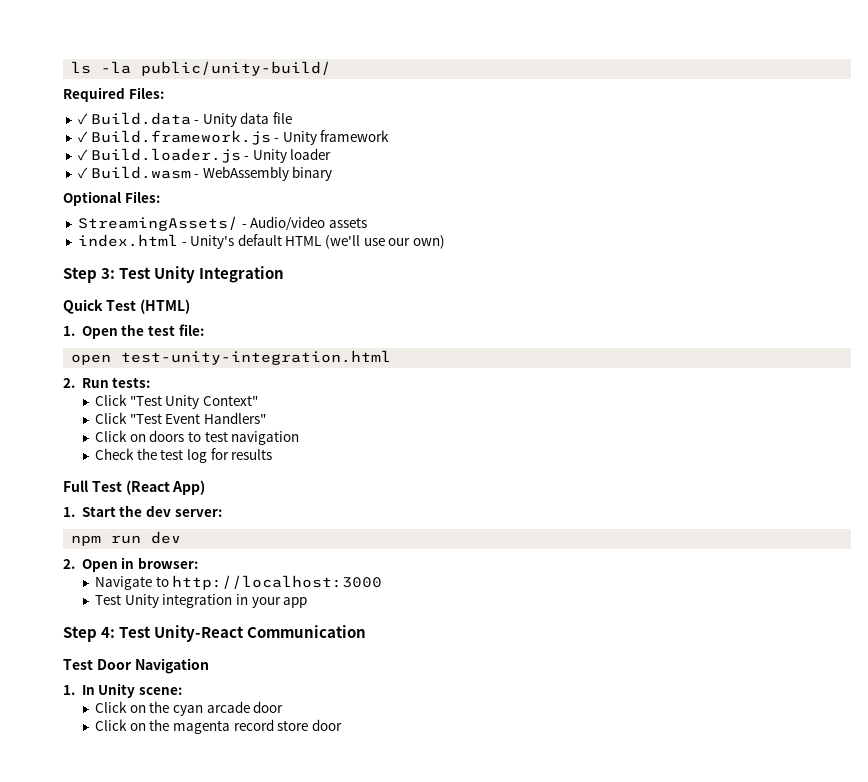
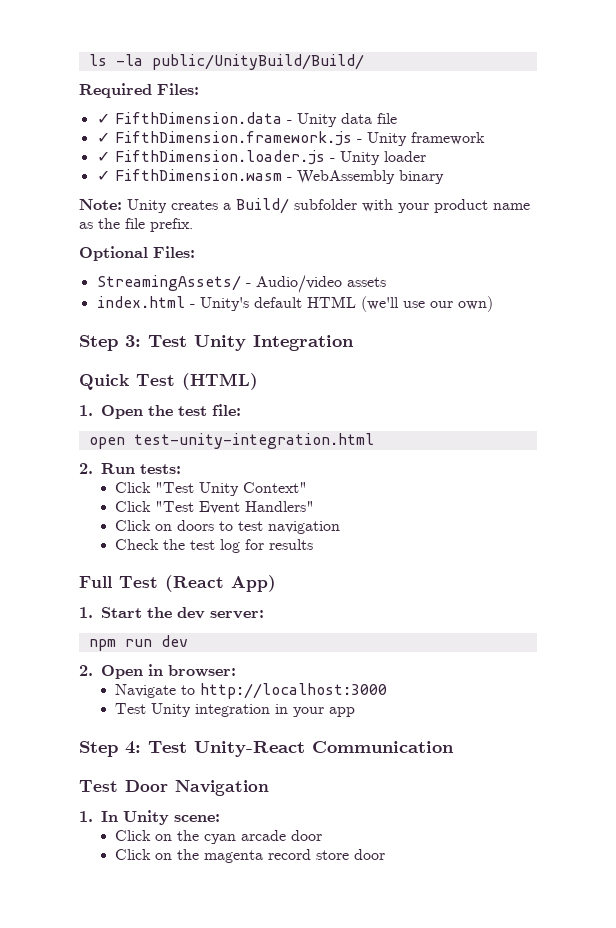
[141,61,332,76] public/unity-build/ -> [151,54,364,70] public/UnityBuild/Build/
[90,112,191,125] Build.data -> [114,112,282,124] FifthDimension.data
[90,130,271,145] Build.framework.js -> [114,131,352,146] FifthDimension.framework.js
[90,148,241,163] Build.loader.js -> [114,150,325,165] FifthDimension.loader.js
[90,166,191,179] Build.wasm -> [114,169,282,181] FifthDimension.wasm
(333, 173) none -> [79,198,530,214] [79,218,193,232] // Note: Unity creates a Build/ subfolder with your product name as the file prefix.

